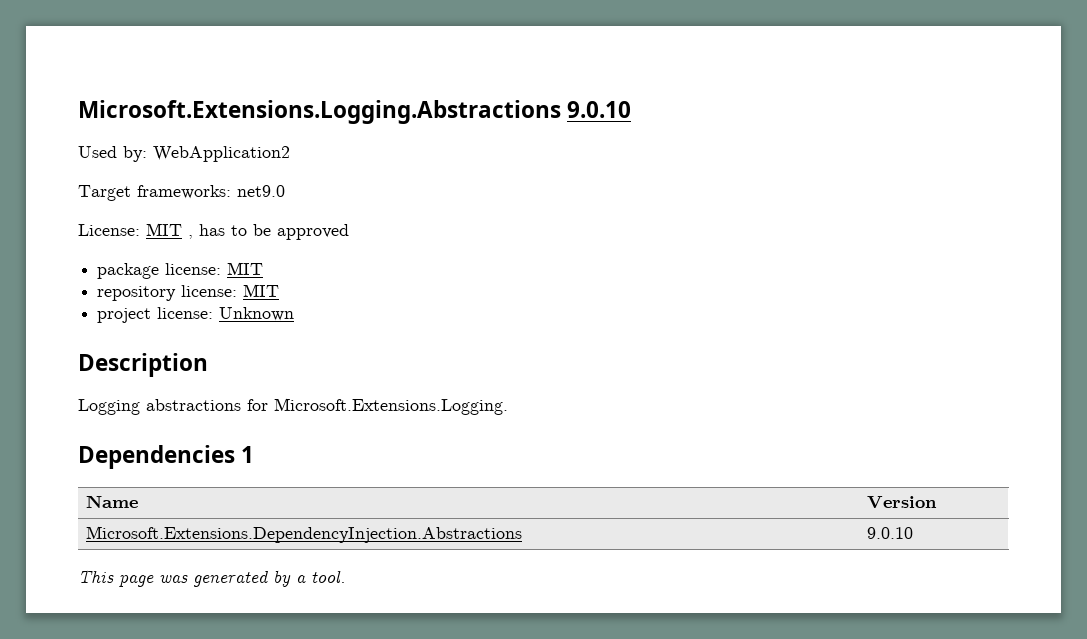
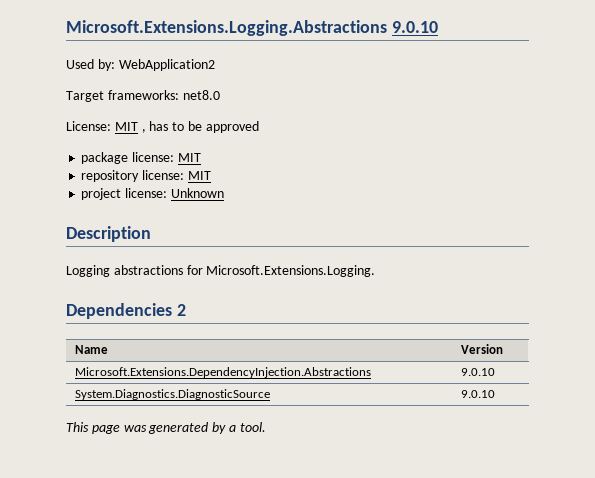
[237,185,285,197] net9.0 -> [182,90,220,100] net8.0
[241,446,255,463] 1 -> [176,304,186,316] 2
(914, 533) none -> [75,389,271,400] [461,390,496,398] // System.Diagnostics.DiagnosticSource | 9.0.10

